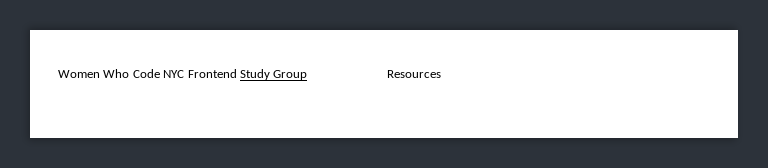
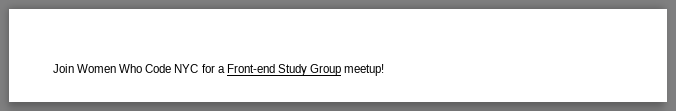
(58, 74) none -> [53,64,74,73] Join
[187,69,237,78] Frontend -> [201,64,275,73] for a Front-end
[387,70,441,78] Resources -> [344,64,385,76] meetup!

